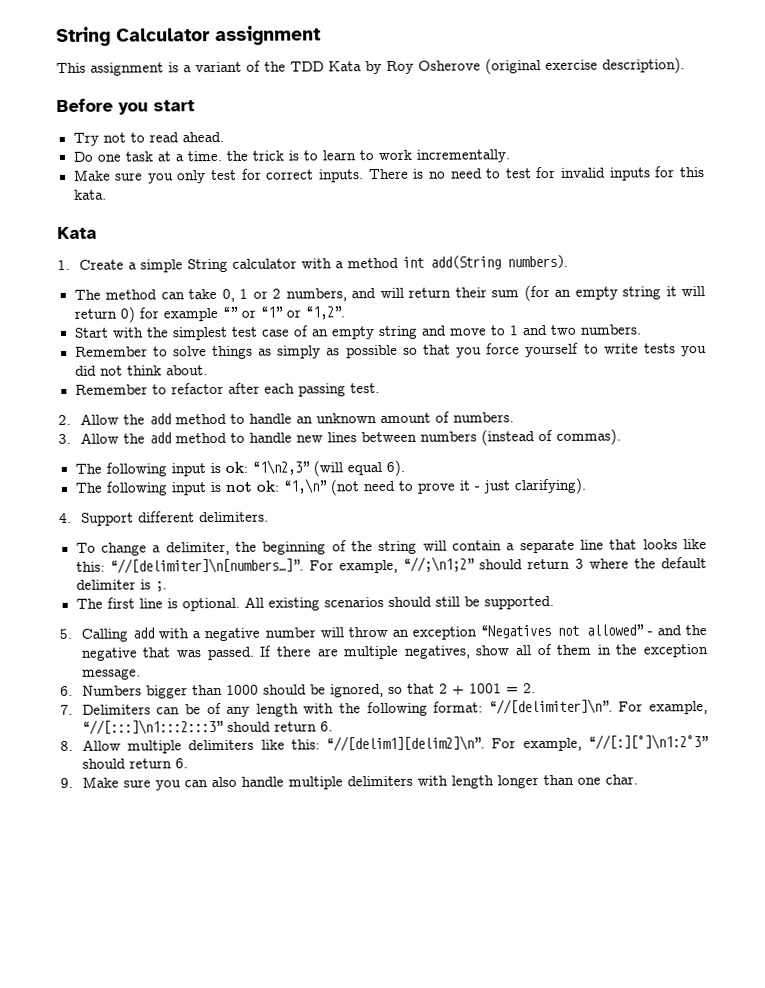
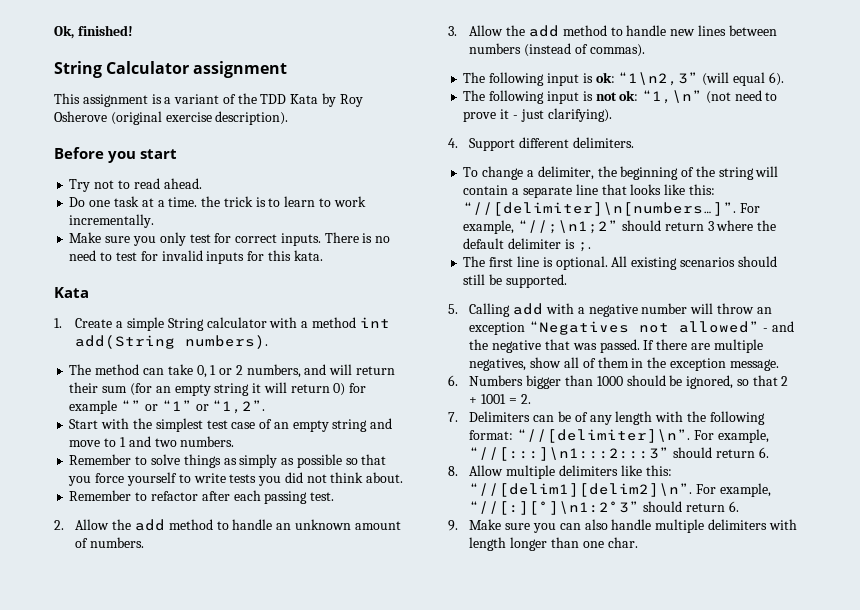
(56, 36) none -> [54,25,133,39] Ok, finished! //

